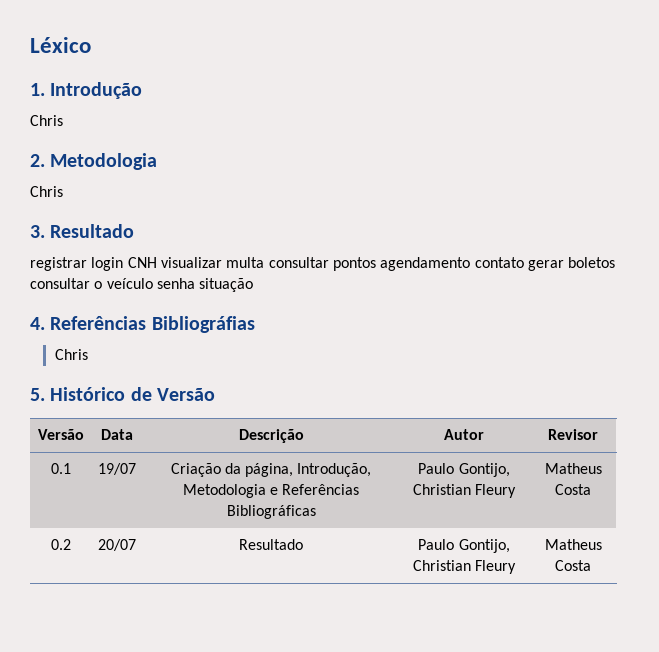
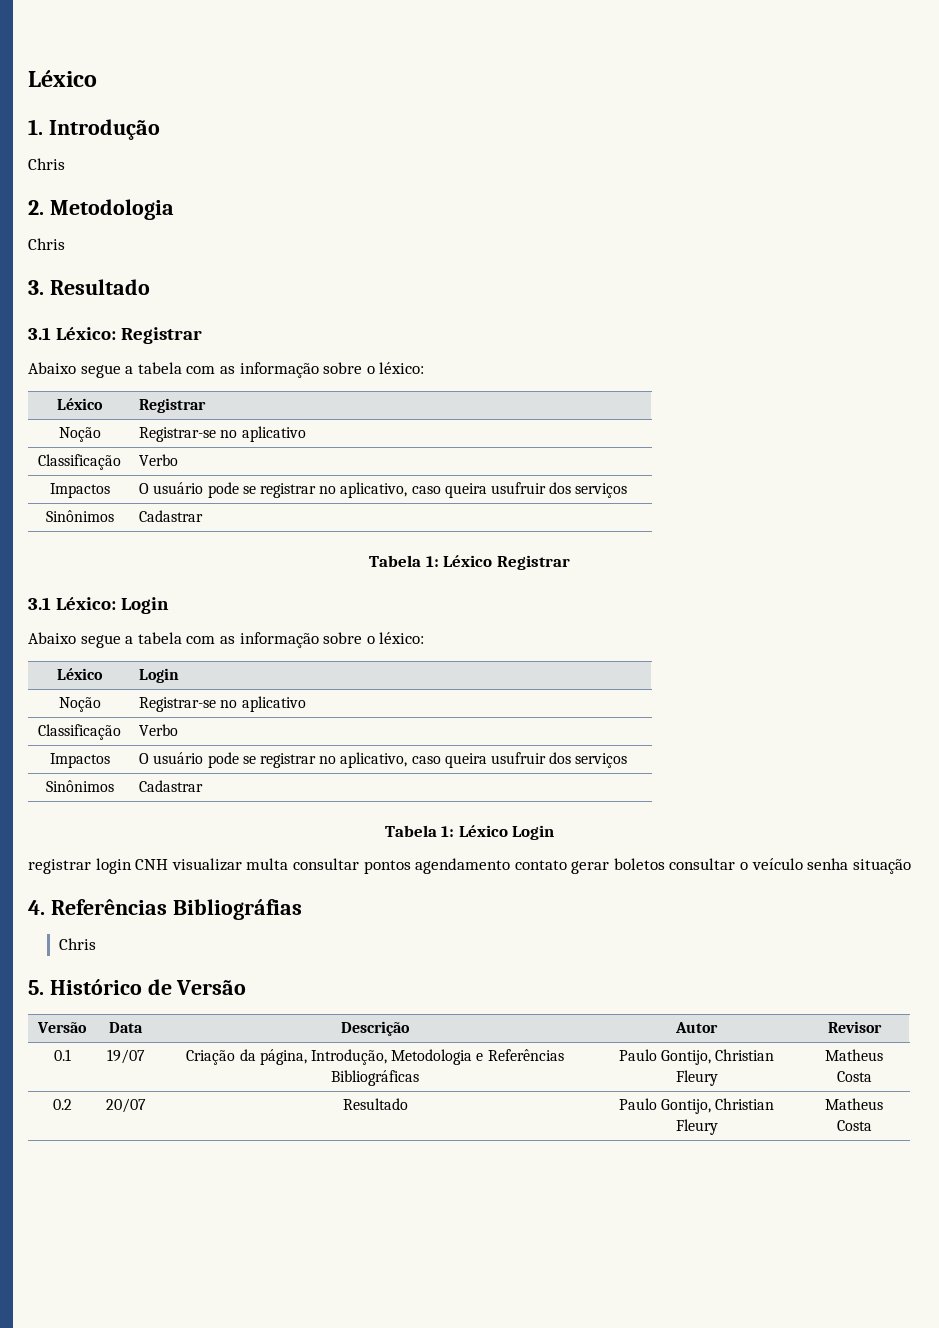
(135, 231) none -> [28,327,203,344] [28,362,425,378] [57,398,103,410] [139,398,207,413] [58,427,101,442] [139,426,306,442] [38,454,121,470] [139,454,179,466] [49,483,110,498] [139,482,628,498] [45,510,114,522] [139,510,204,522] [369,555,570,570] [28,597,170,614] [28,632,425,648] [57,668,103,680] [139,668,180,683] [58,697,101,712] [139,696,306,712] [38,724,121,740] [139,724,179,736] [49,753,110,768] [139,752,628,768] [45,780,114,792] [139,780,204,792] [384,825,555,840] // 3.1 Léxico: Registrar // Abaixo segue a tabela com as informação sobre o léxico: // Léxico | Registrar // Noção | Registrar-se no aplicativo // Classificação | Verbo // Impactos | O usuário pode se registrar no aplicativo, caso queira usufruir dos serviços // Sinônimos | Cadastrar // Tabela 1: Léxico Registrar // 3.1 Léxico: Login // Abaixo segue a tabela com as informação sobre o léxico: // Léxico | Login // Noção | Registrar-se no aplicativo // Classificação | Verbo // Impactos | O usuário pode se registrar no aplicativo, caso queira usufruir dos serviços // Sinônimos | Cadastrar // Tabela 1: Léxico Login

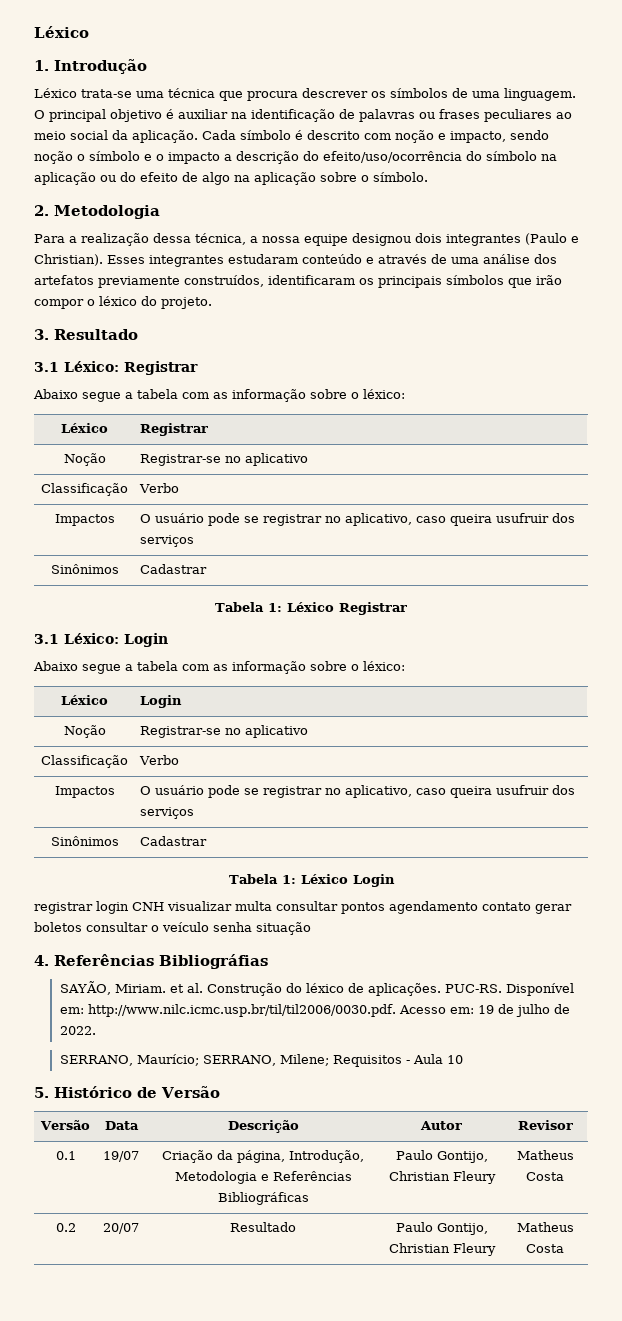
[28,158,65,170] [28,199,174,220] [28,238,65,250] Chris // 2. Metodologia // Chris -> [34,88,576,101] [34,109,572,122] [34,130,549,143] [34,151,557,164] [34,172,428,185] [34,205,160,219] [34,233,579,246] [34,254,557,267] [34,275,562,288] [34,296,212,309] Léxico trata-se uma técnica que procura descrever os símbolos de uma linguagem. O principal objetivo é auxiliar na identificação de palavras ou frases peculiares ao meio social da aplicação. Cada símbolo é descrito com noção e impacto, sendo noção o símbolo e o impacto a descrição do efeito/uso/ocorrência do símbolo na aplicação ou do efeito de algo na aplicação sobre o símbolo. // 2. Metodologia // Para a realização dessa técnica, a nossa equipe designou dois integrantes (Paulo e Christian). Esses integrantes estudaram conteúdo e através de uma análise dos artefatos previamente construídos, identificaram os principais símbolos que irão compor o léxico do projeto.
[58,938,96,950] Chris -> [59,981,574,996] [59,1004,570,1017] [59,1026,96,1035] [59,1054,463,1067] SAYÃO, Miriam. et al. Construção do léxico de aplicações. PUC-RS. Disponível em: http://www.nilc.icmc.usp.br/til/til2006/0030.pdf. Acesso em: 19 de julho de 2022. // SERRANO, Maurício; SERRANO, Milene; Requisitos - Aula 10

